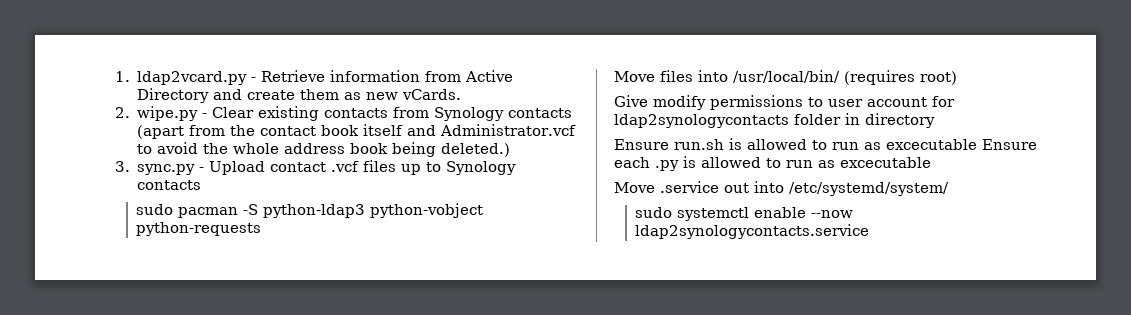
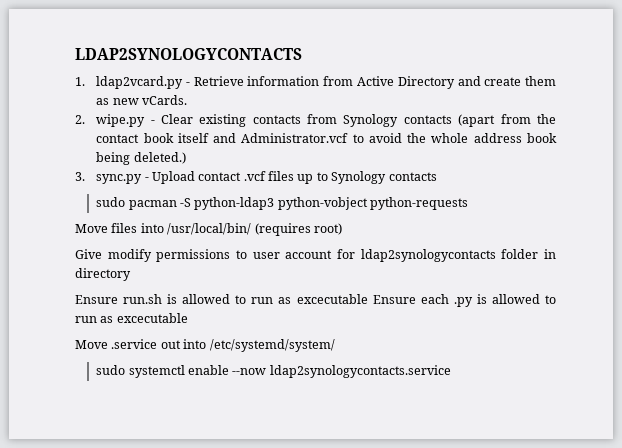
(115, 76) none -> [75,48,302,60] LDAP2SYNOLOGYCONTACTS //

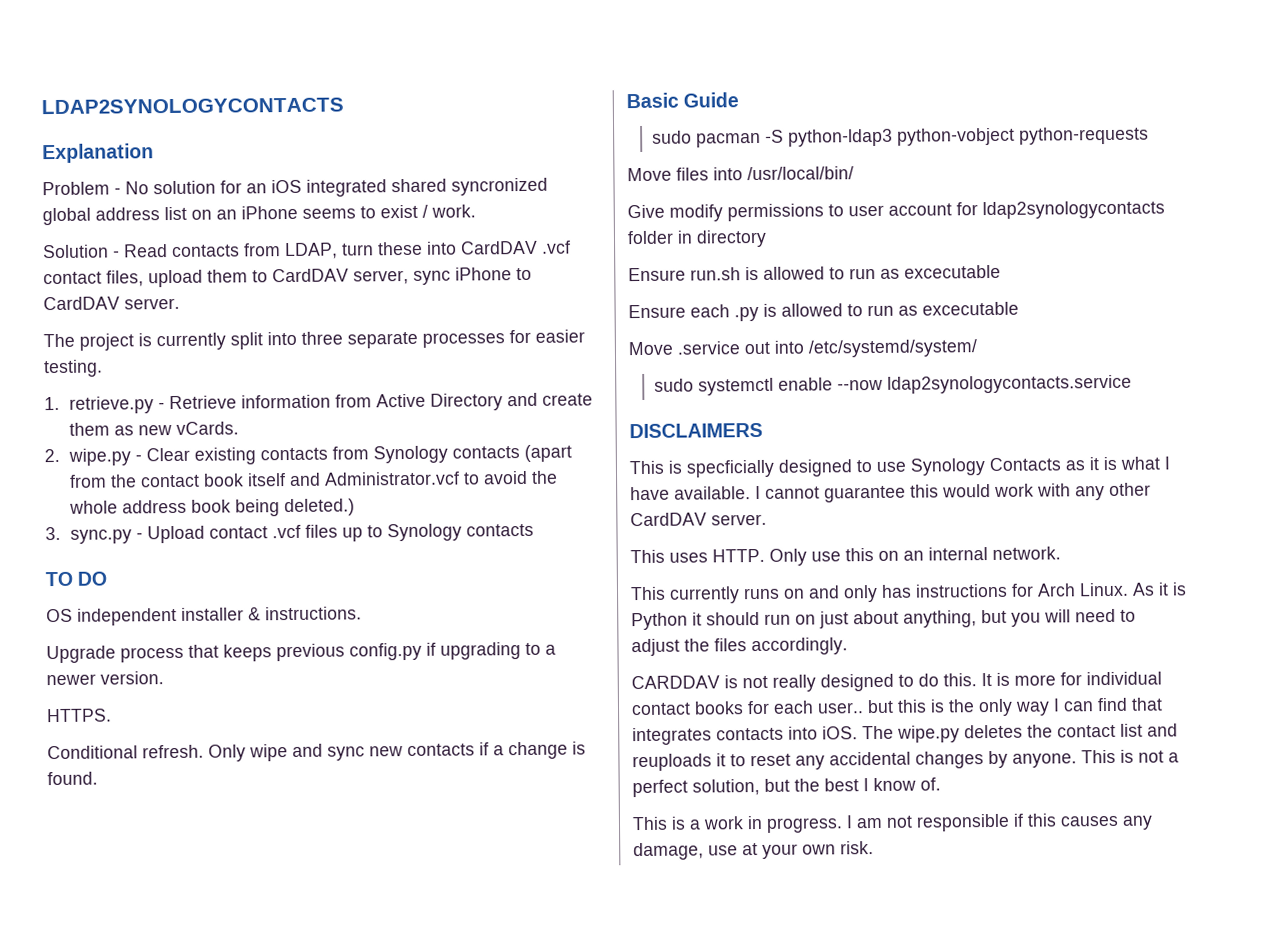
(302, 54) none -> [42,143,154,164] [42,177,548,197] [42,204,476,226] [43,240,571,260] [43,267,532,288] [43,296,180,311] [43,329,585,351] [44,359,103,378] // Explanation // Problem - No solution for an iOS integrated shared syncronized global address list on an iPhone seems to exist / work. // Solution - Read contacts from LDAP, turn these into CardDAV .vcf contact files, upload them to CardDAV server, sync iPhone to CardDAV server. // The project is currently split into three separate processes for easier testing.
[96,76,184,89] ldap2vcard.py -> [68,396,154,414] retrieve.py
(437, 176) none -> [45,571,108,587] [46,606,362,626] [46,642,556,664] [46,671,164,686] [46,708,112,723] [47,741,586,762] [47,771,98,786] [626,92,740,109] // TO DO // OS independent installer & instructions. // Upgrade process that keeps previous config.py if upgrading to a newer version. // HTTPS. // Conditional refresh. Only wipe and sync new contacts if a change is found. // Basic Guide
[254,223,342,236] (requires root) -> (854, 173) none
(368, 299) none -> (1001, 271) //
(451, 371) none -> [629,422,763,439] [629,456,1170,478] [630,482,1151,503] [630,512,767,527] [630,546,1061,566] [630,582,1187,604] [631,608,1136,631] [631,637,848,657] [631,671,1162,692] [631,697,1163,717] [632,723,1178,746] [632,749,1179,772] [632,777,941,798] [632,813,1153,833] [633,841,874,861] // DISCLAIMERS // This is specficially designed to use Synology Contacts as it is what I have available. I cannot guarantee this would work with any other CardDAV server. // This uses HTTP. Only use this on an internal network. // This currently runs on and only has instructions for Arch Linux. As it is Python it should run on just about anything, but you will need to adjust the files accordingly. // CARDDAV is not really designed to do this. It is more for individual contact books for each user.. but this is the only way I can find that integrates contacts into iOS. The wipe.py deletes the contact list and reuploads it to reset any accidental changes by anyone. This is not a perfect solution, but the best I know of. // This is a work in progress. I am not responsible if this causes any damage, use at your own risk.

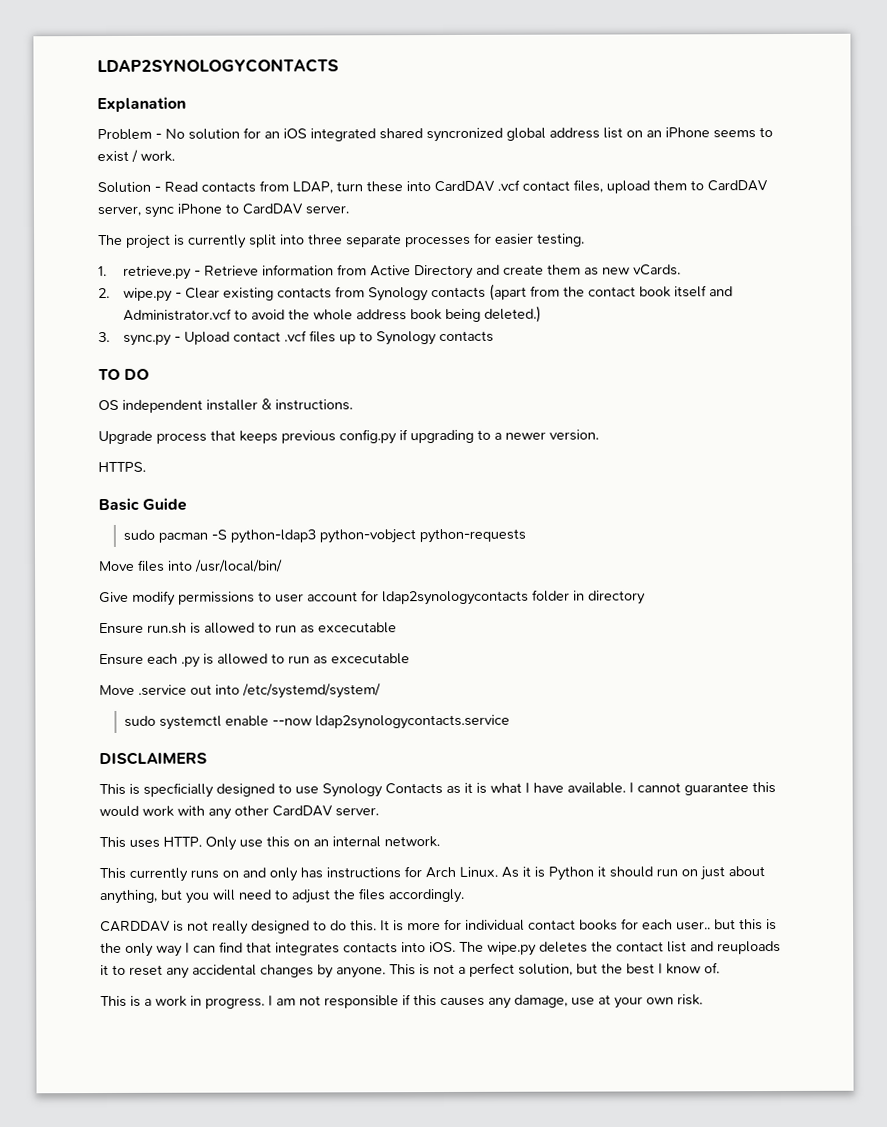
[47,741,586,762] [47,771,98,786] // Conditional refresh. Only wipe and sync new contacts if a change is found. -> (146, 467) none

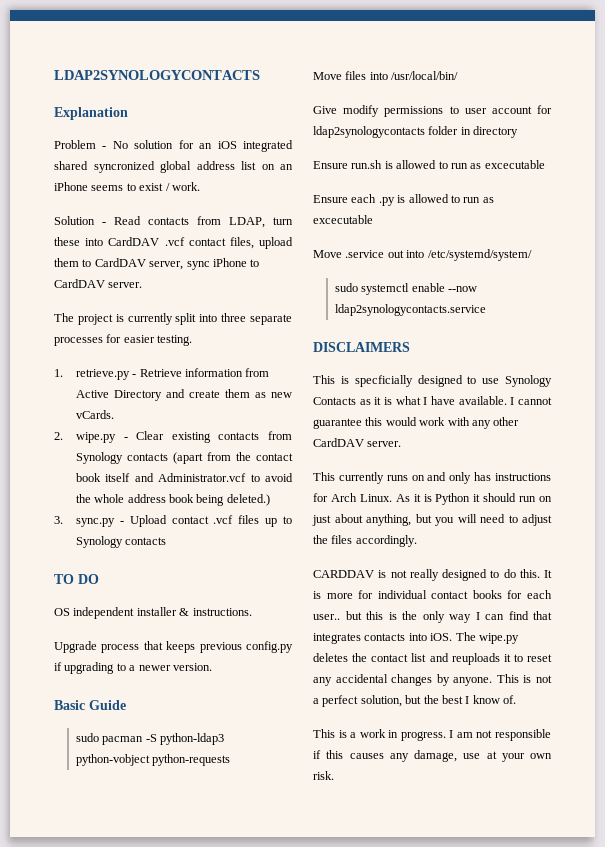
[98,461,146,473] // HTTPS. -> (212, 667) none
[99,836,440,851] // This uses HTTP. Only use this on an internal network. -> (402, 444) none

